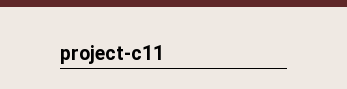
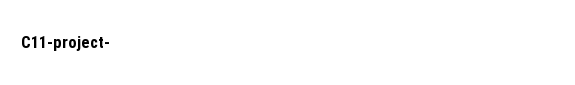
[60,45,164,64] project-c11 -> [21,36,110,51] C11-project-

